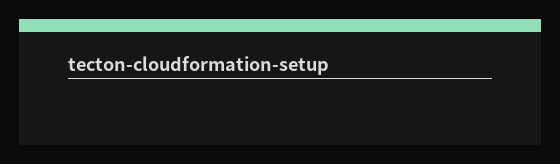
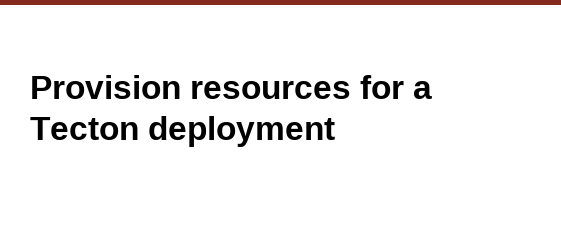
[68,56,329,75] tecton-cloudformation-setup -> [30,75,433,99] [30,116,336,147] Provision resources for a Tecton deployment

